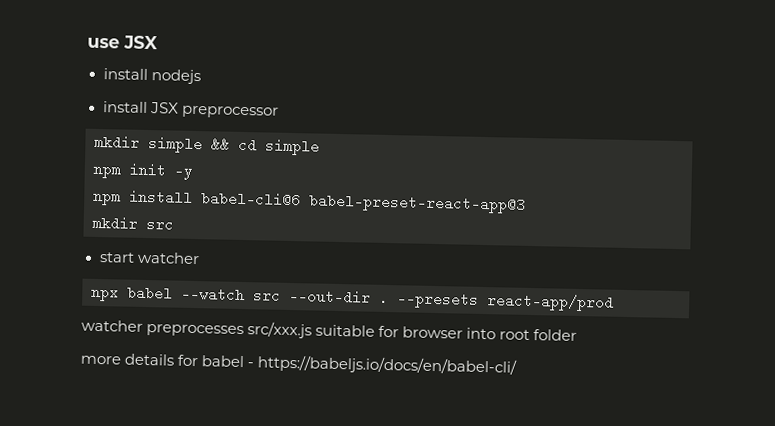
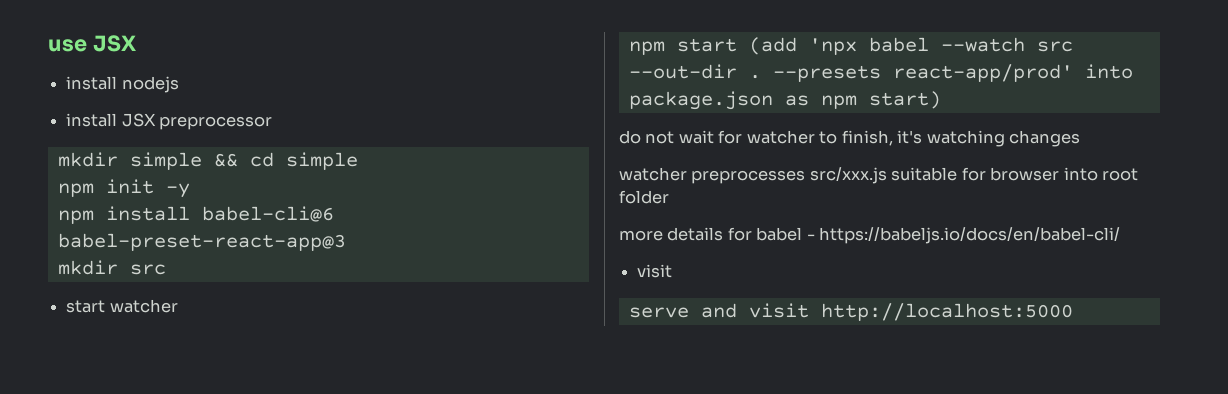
[91,289,119,302] npx -> [628,37,857,55] npm start (add 'npx
[487,293,614,312] react-app/prod -> [892,64,1133,82] [628,91,941,110] [619,130,1081,147] react-app/prod' into package.json as npm start) // do not wait for watcher to finish, it's watching changes
(518, 365) none -> [637,264,673,278] [628,303,1073,321] // visit // serve and visit http://localhost:5000

